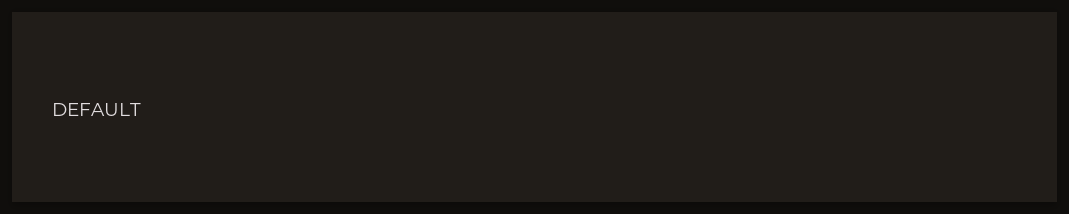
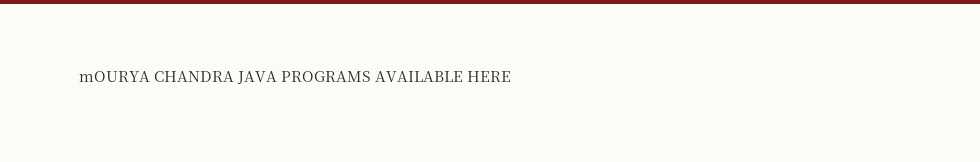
[52,103,141,116] DEFAULT -> [79,71,512,84] mOURYA CHANDRA JAVA PROGRAMS AVAILABLE HERE

